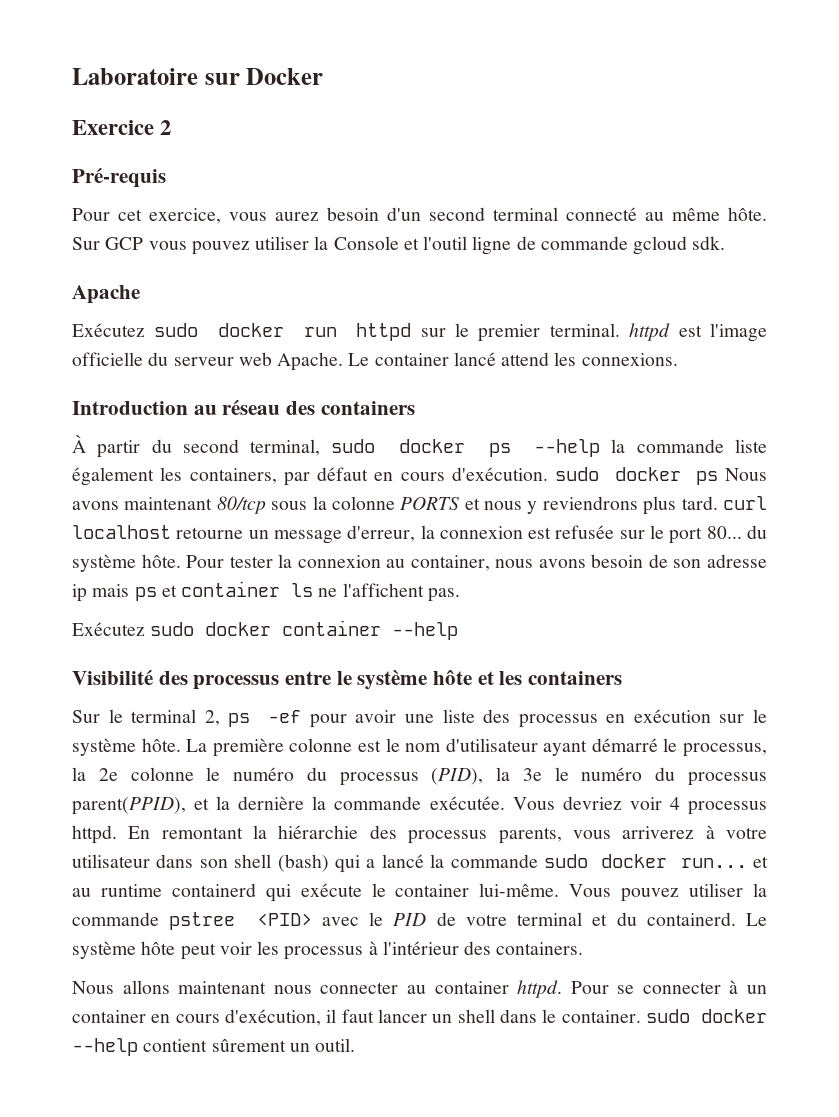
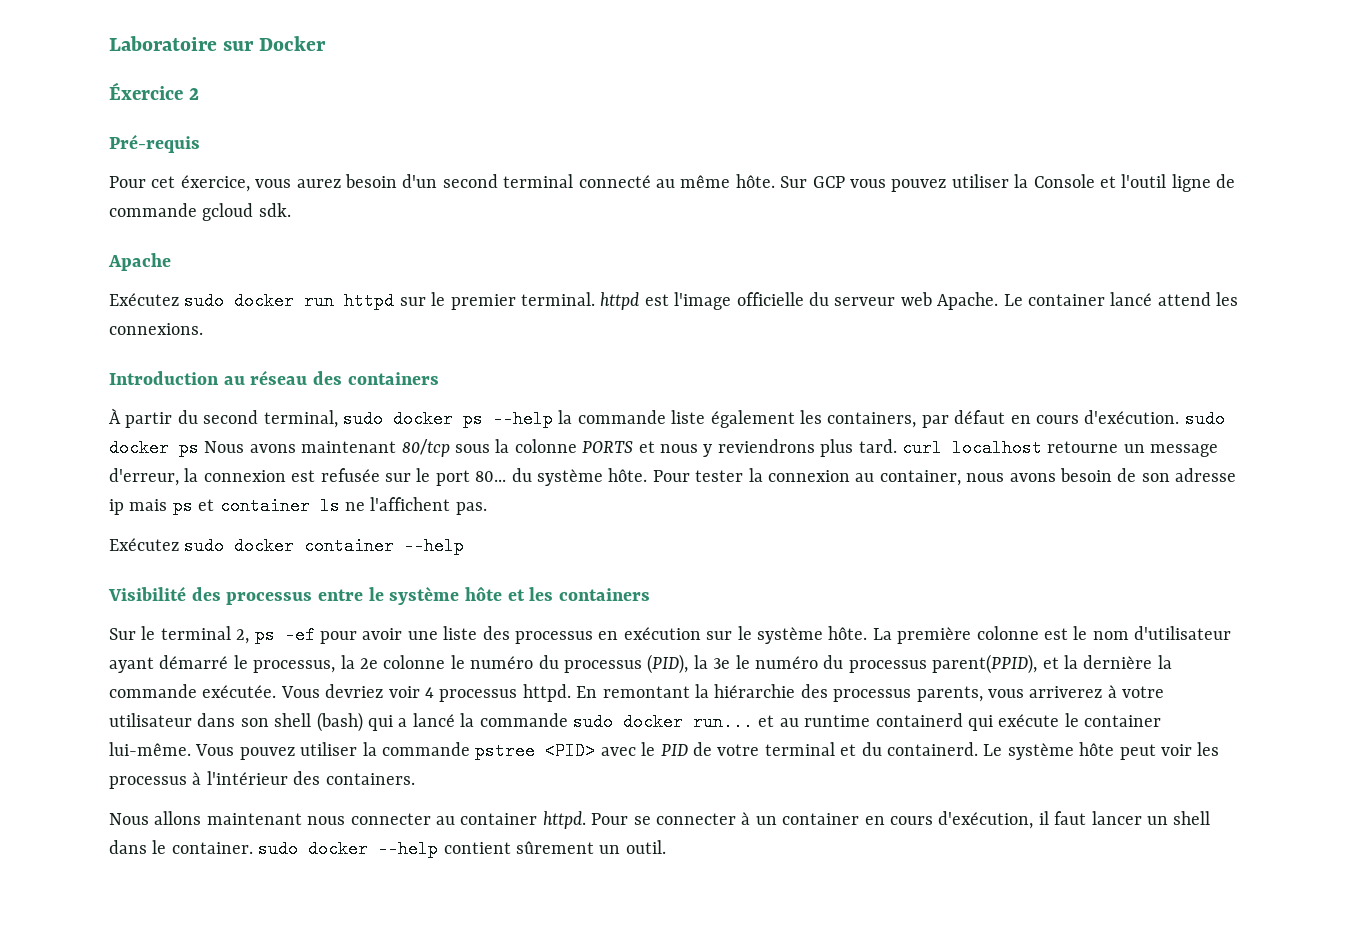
[72,120,154,135] Exercice -> [109,82,183,100] Éxercice
[149,208,221,224] exercice, -> [180,175,250,192] éxercice,

